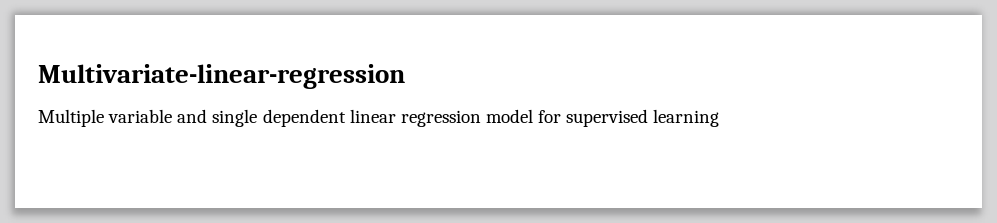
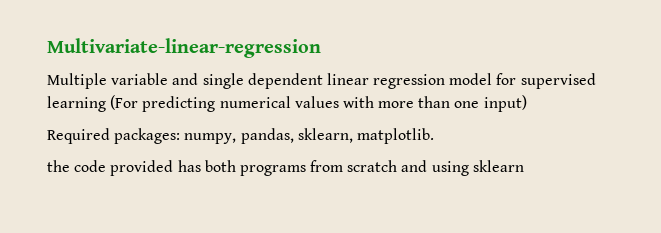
(720, 118) none -> [110,95,527,112] [47,128,434,144] [47,160,524,176] (For predicting numerical values with more than one input) // Required packages: numpy, pandas, sklearn, matplotlib. // the code provided has both programs from scratch and using sklearn

